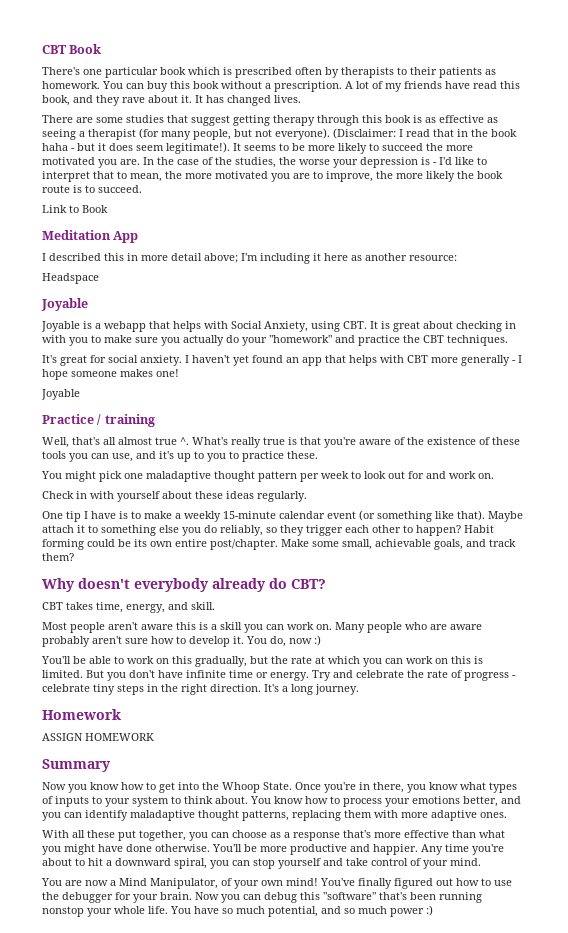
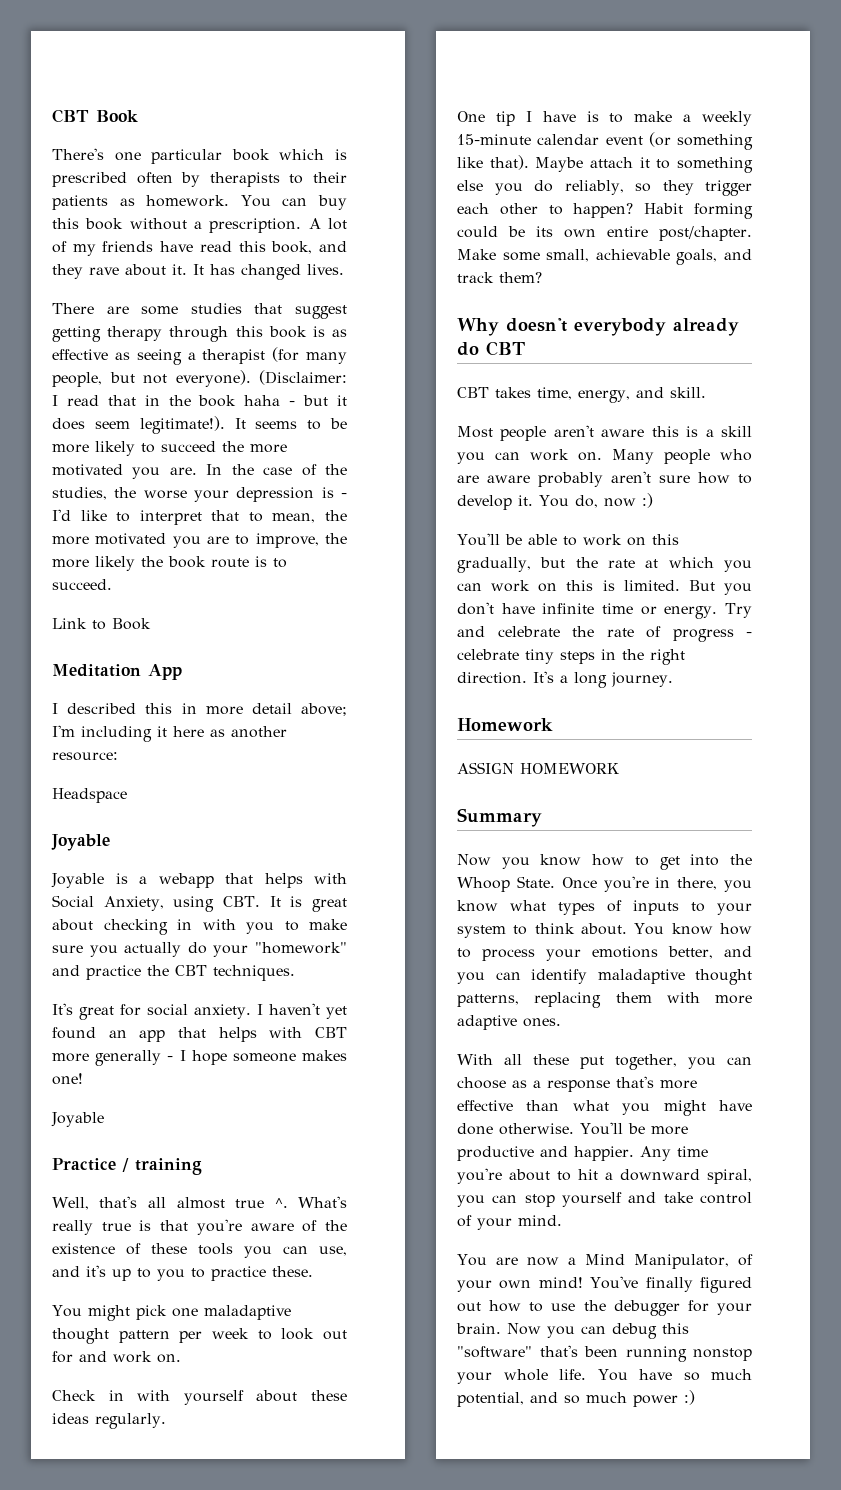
[291,579,326,589] CBT? -> [486,341,525,356] CBT

